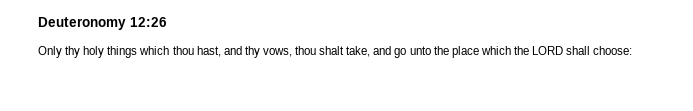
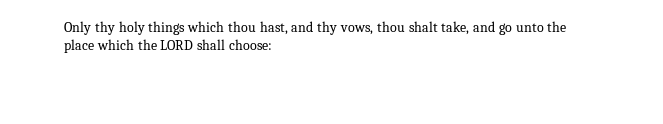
[38,17,167,30] Deuteronomy 12:26 // -> (64, 28) none

